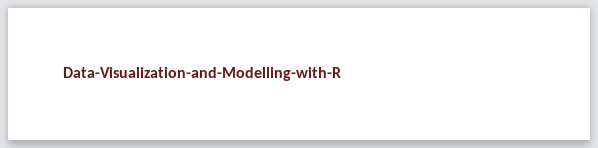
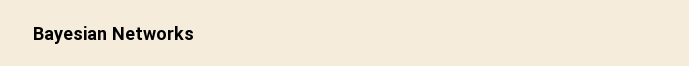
[63,67,341,81] Data-Visualization-and-Modelling-with-R -> [33,26,194,44] Bayesian Networks

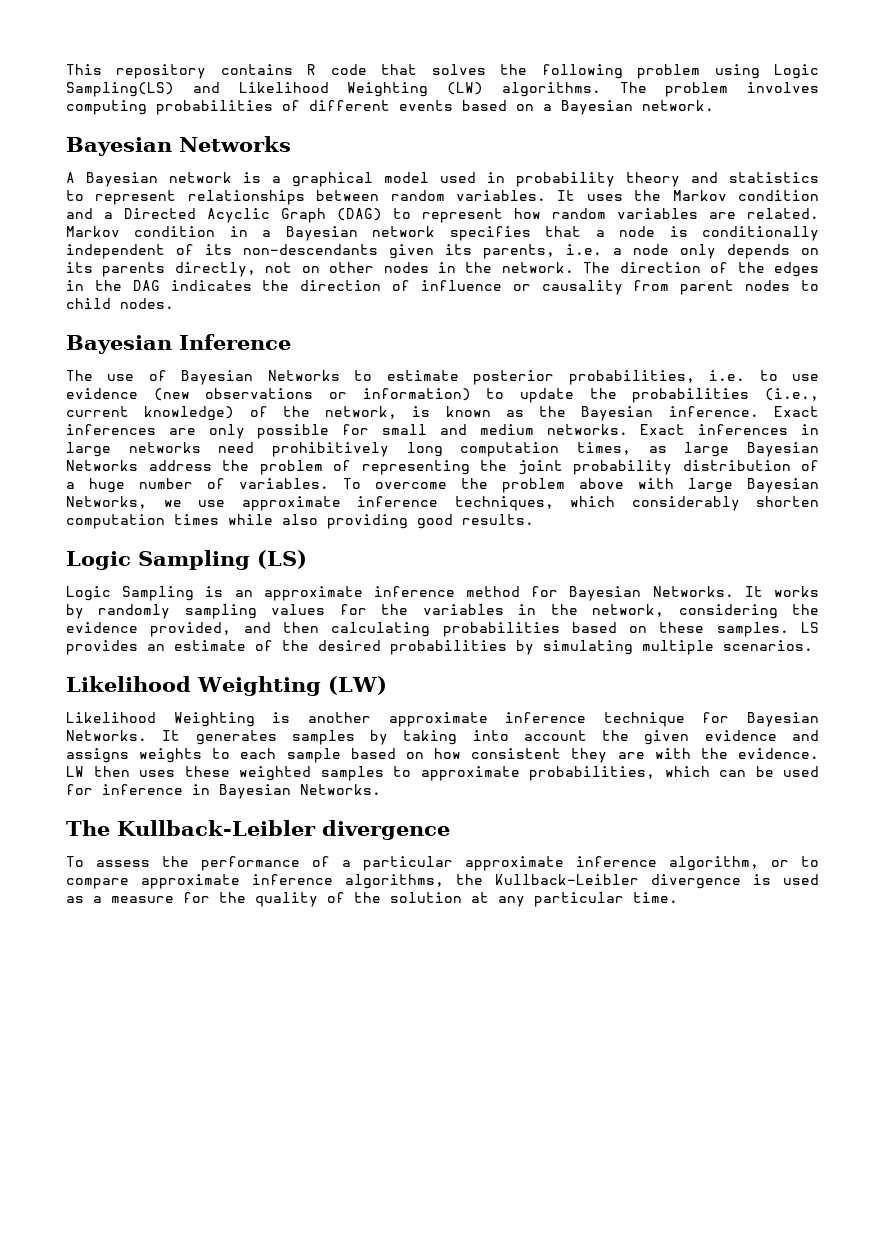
[33,26,194,44] Bayesian Networks -> [66,64,819,79] [66,82,819,97] [66,100,714,115] [66,136,291,156] [66,172,819,187] [66,190,819,205] [66,208,819,223] [66,226,819,241] [66,244,819,259] [66,262,820,277] [66,280,819,295] [66,298,174,309] [66,334,291,354] [66,370,819,385] [66,388,819,403] [66,406,819,421] [66,424,820,439] [66,442,819,457] [66,460,819,475] [66,478,819,493] [66,496,819,511] [66,514,534,529] [66,550,307,570] [66,586,819,601] [66,604,819,619] [66,622,819,637] [66,640,813,655] [66,676,387,696] [66,712,819,727] [66,730,819,745] [66,748,819,763] [66,766,819,781] [66,784,381,799] [66,820,450,840] [66,856,819,871] [66,874,819,889] [66,892,678,907] This repository contains R code that solves the following problem using Logic Sampling(LS) and Likelihood Weighting (LW) algorithms. The problem involves computing probabilities of different events based on a Bayesian network. // Bayesian Networks // A Bayesian network is a graphical model used in probability theory and statistics to represent relationships between random variables. It uses the Markov condition and a Directed Acyclic Graph (DAG) to represent how random variables are related. Markov condition in a Bayesian network specifies that a node is conditionally independent of its non-descendants given its parents, i.e. a node only depends on its parents directly, not on other nodes in the network. The direction of the edges in the DAG indicates the direction of influence or causality from parent nodes to child nodes. // Bayesian Inference // The use of Bayesian Networks to estimate posterior probabilities, i.e. to use evidence (new observations or information) to update the probabilities (i.e., current knowledge) of the network, is known as the Bayesian inference. Exact inferences are only possible for small and medium networks. Exact inferences in large networks need prohibitively long computation times, as large Bayesian Networks address the problem of representing the joint probability distribution of a huge number of variables. To overcome the problem above with large Bayesian Networks, we use approximate inference techniques, which considerably shorten computation times while also providing good results. // Logic Sampling (LS) // Logic Sampling is an approximate inference method for Bayesian Networks. It works by randomly sampling values for the variables in the network, considering the evidence provided, and then calculating probabilities based on these samples. LS provides an estimate of the desired probabilities by simulating multiple scenarios. // Likelihood Weighting (LW) // Likelihood Weighting is another approximate inference technique for Bayesian Networks. It generates samples by taking into account the given evidence and assigns weights to each sample based on how consistent they are with the evidence. LW then uses these weighted samples to approximate probabilities, which can be used for inference in Bayesian Networks. // The Kullback-Leibler divergence // To assess the performance of a particular approximate inference algorithm, or to compare approximate inference algorithms, the Kullback-Leibler divergence is used as a measure for the quality of the solution at any particular time.

